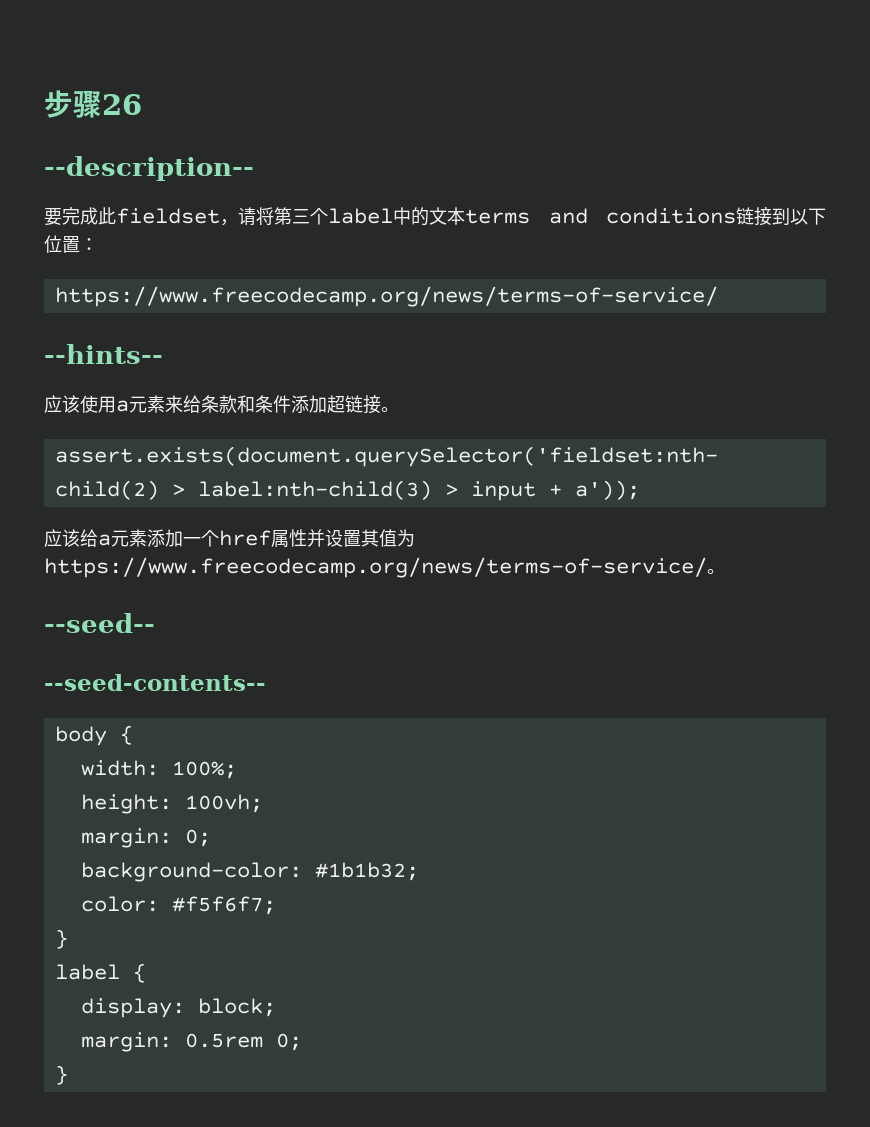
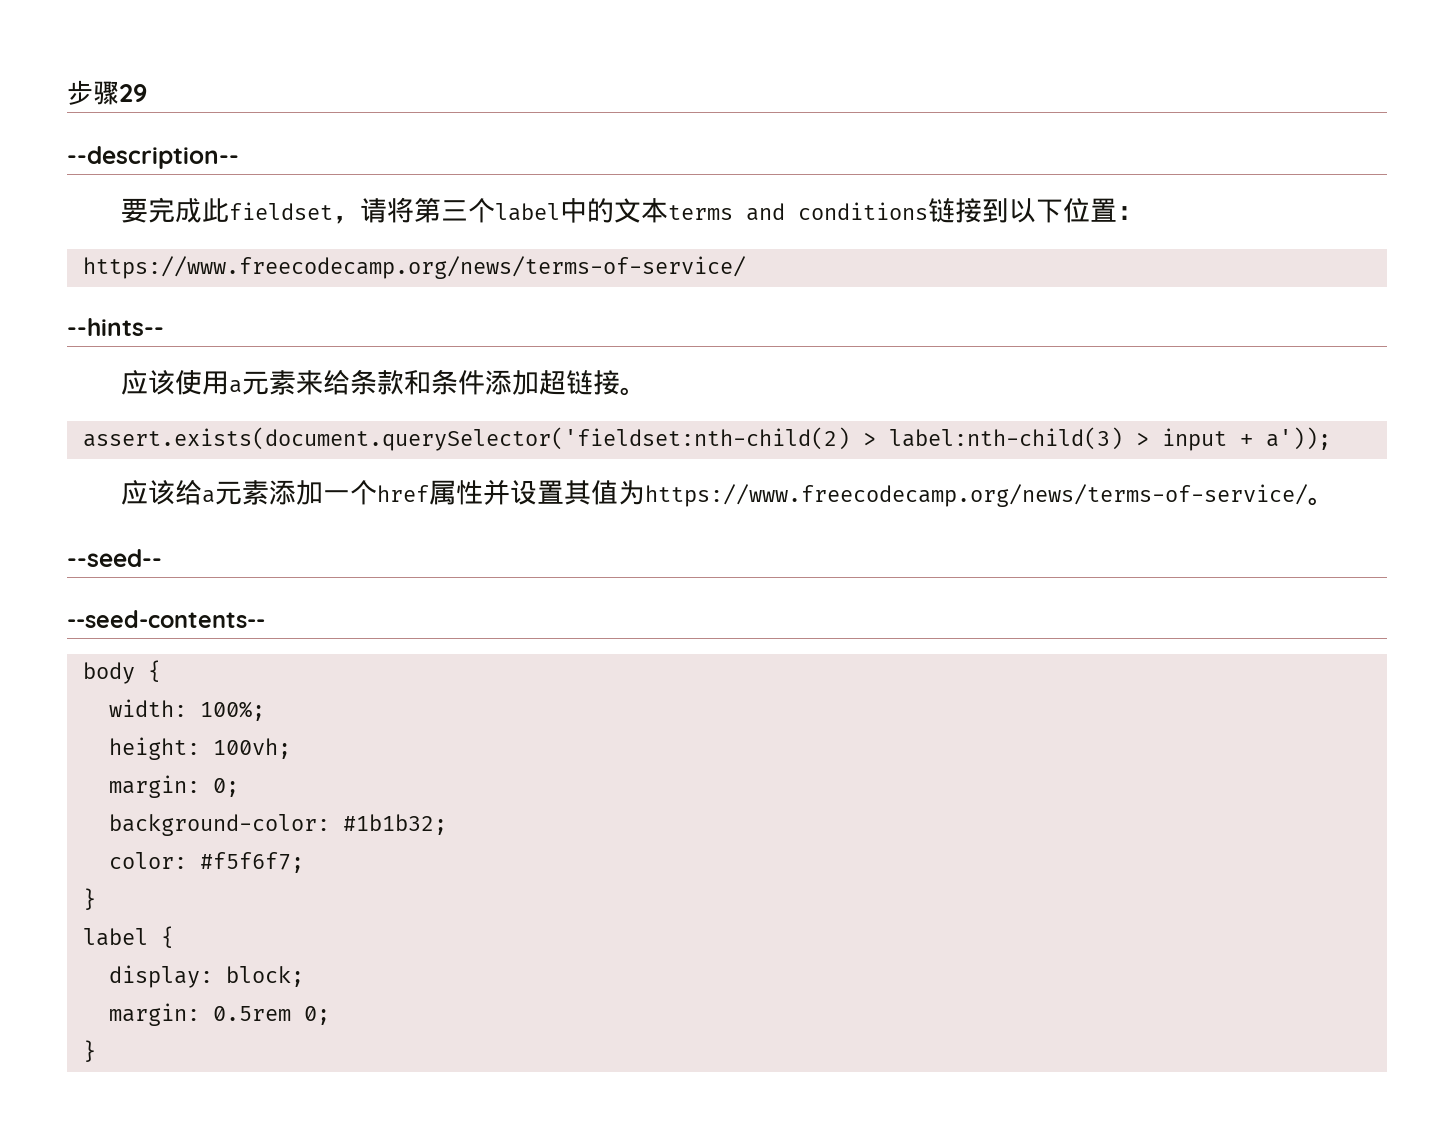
[102,94,142,115] 26 -> [119,84,147,102] 29

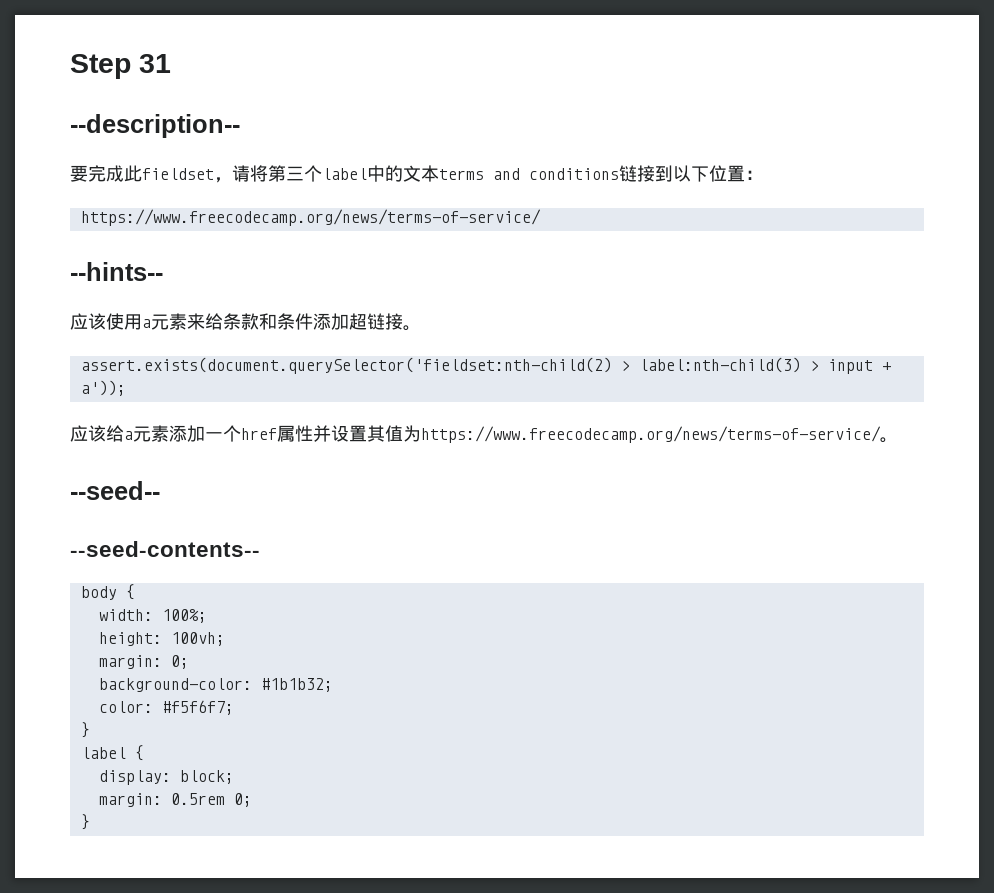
[67,80,147,105] 步骤29 -> [70,54,171,79] Step 31

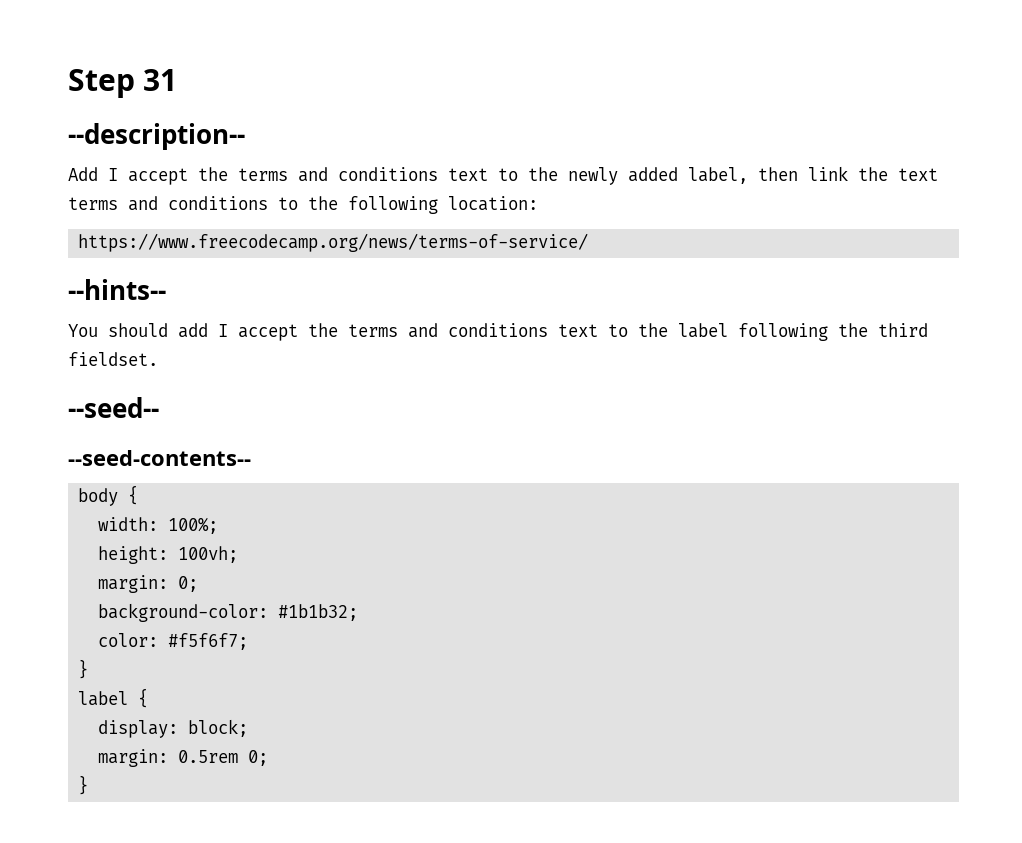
[70,165,763,183] [80,209,541,226] [70,262,163,281] [70,313,421,331] [80,357,891,374] [80,380,126,396] [70,425,898,443] 要完成此fieldset，请将第三个label中的文本terms and conditions链接到以下位置： // https://www.freecodecamp.org/news/terms-of-service/ // --hints-- // 应该使用a元素来给条款和条件添加超链接。 // assert.exists(document.querySelector('fieldset:nth-child(2) > label:nth-child(3) > input + a')); // 应该给a元素添加一个href属性并设置其值为https://www.freecodecamp.org/news/terms-of-service/。 -> [68,166,938,185] [68,196,538,214] [78,233,589,252] [68,279,166,300] [68,323,928,341] [68,352,158,366] Add I accept the terms and conditions text to the newly added label, then link the text terms and conditions to the following location: // https://www.freecodecamp.org/news/terms-of-service/ // --hints-- // You should add I accept the terms and conditions text to the label following the third fieldset.

